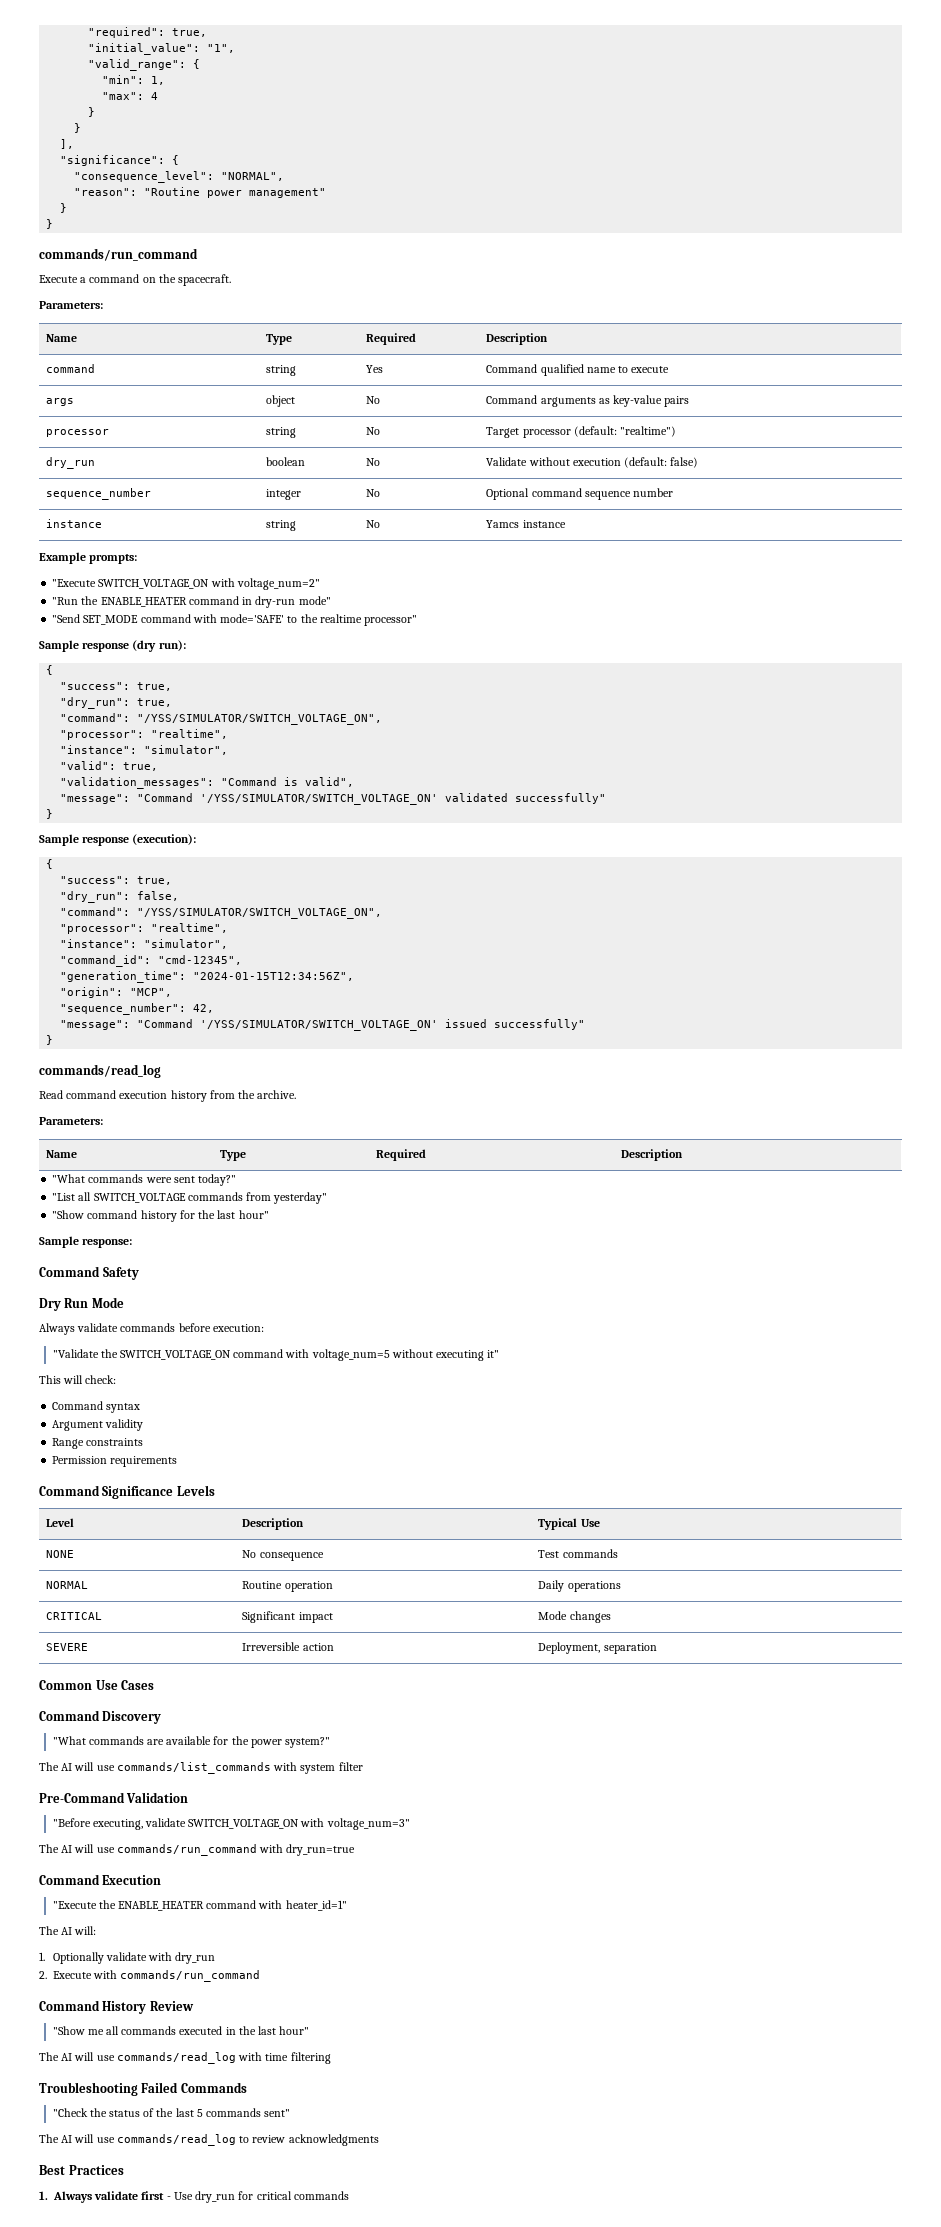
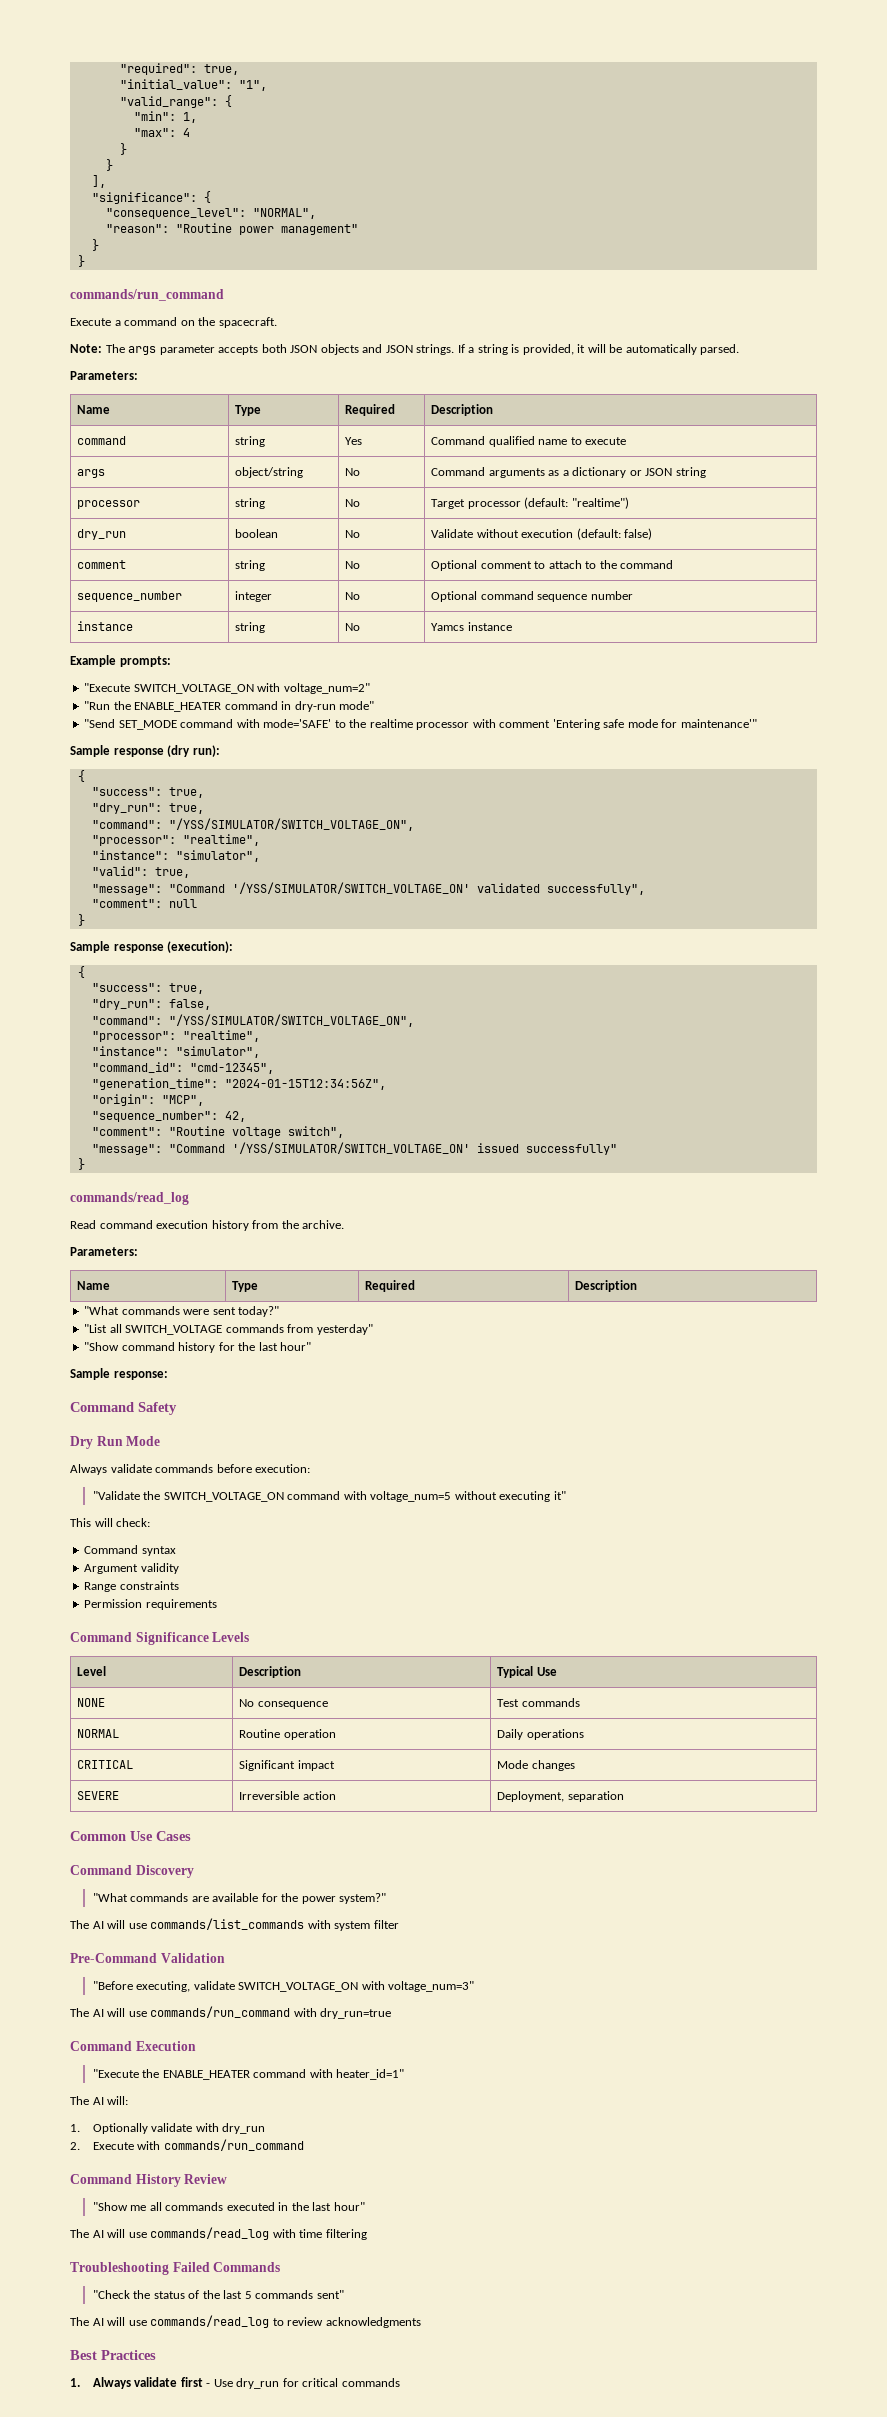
(232, 280) none -> [70,344,740,355] // Note: The args parameter accepts both JSON objects and JSON strings. If a string is provided, it will be automatically parsed.
[266,395,296,407] object -> [235,467,304,478] object/string
[613,395,690,407] key-value pairs -> [562,467,706,478] a dictionary or JSON string
(699, 462) none -> [77,560,127,569] [235,560,266,571] [345,561,361,569] [431,560,674,571] // comment | string | No | Optional comment to attach to the command
[364,615,418,626] processor" -> [416,719,757,730] processor with comment 'Entering safe mode for maintenance'"
[60,777,355,789] // "validation_messages": "Command is valid", -> (190, 872) none
[515,793,607,804] successfully" -> [546,884,645,895] [91,899,197,908] successfully", // "comment": null
(215, 1008) none -> [91,1126,344,1138] // "comment": "Routine voltage switch",

